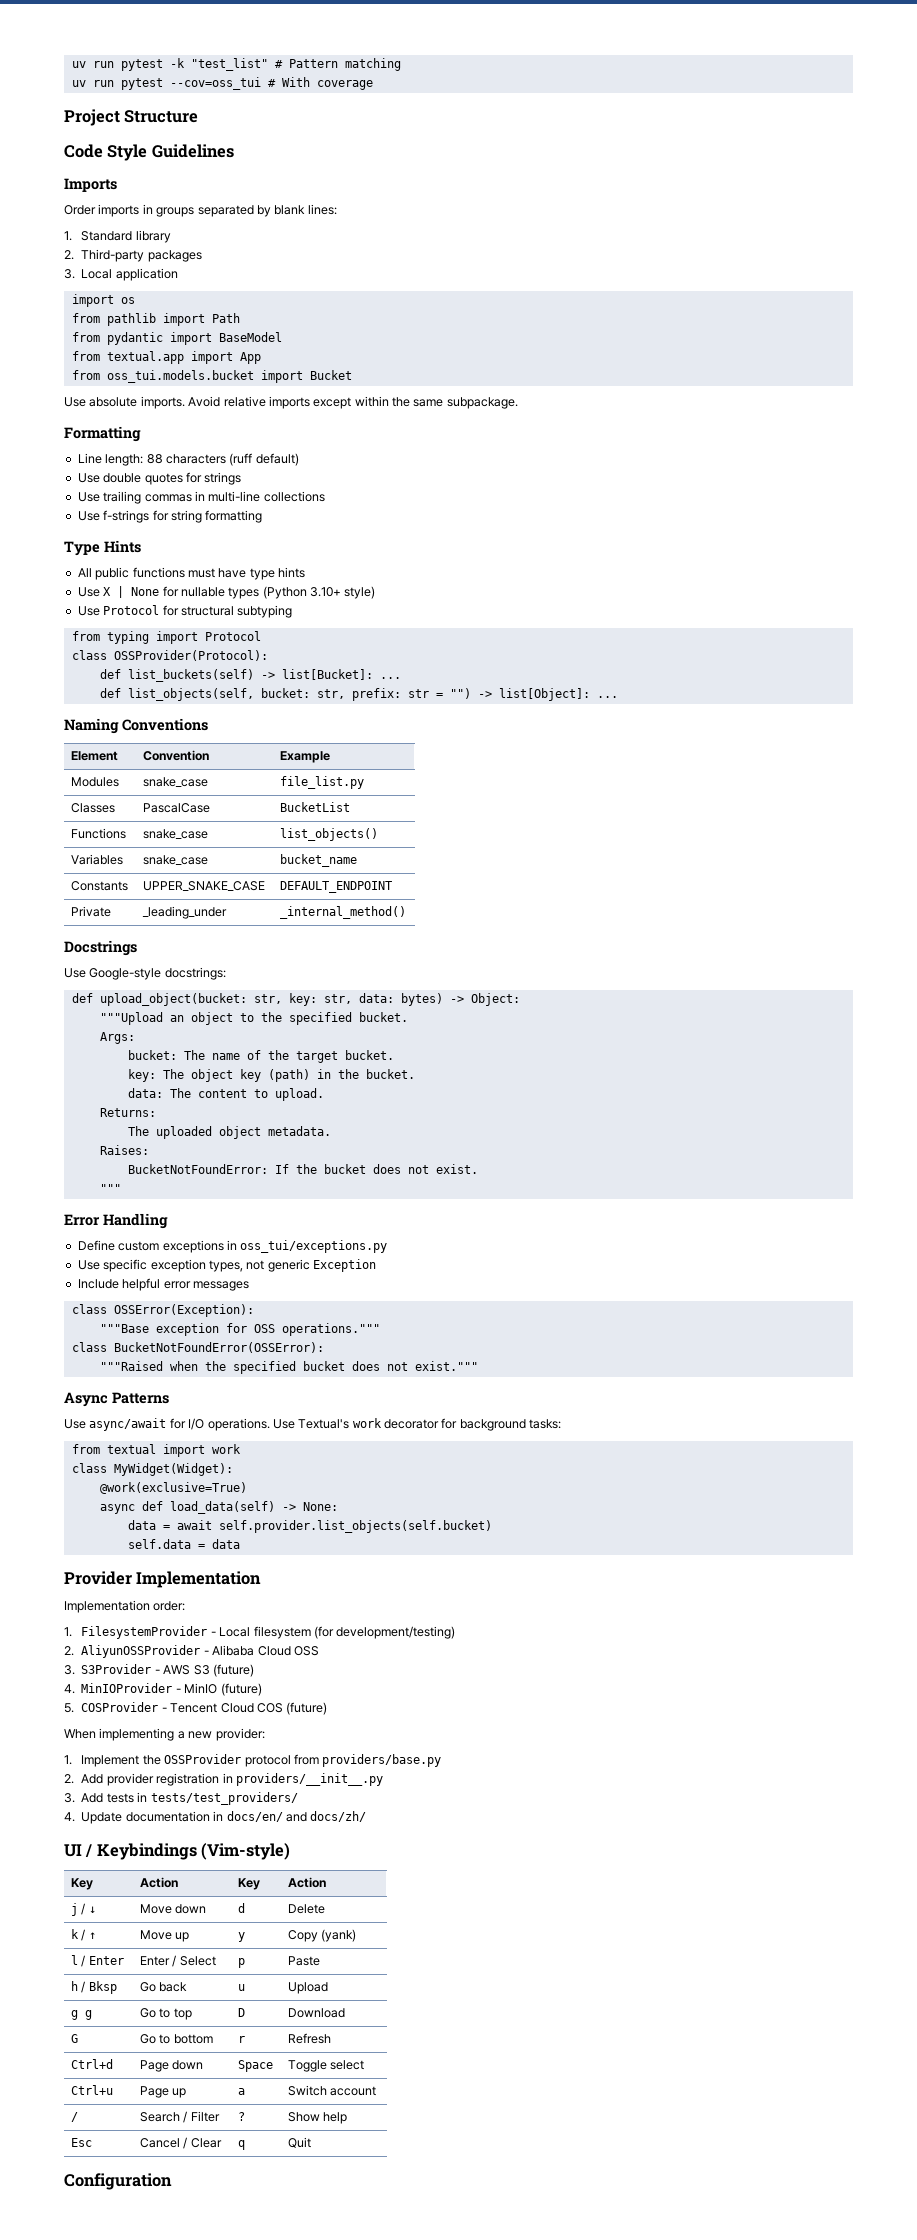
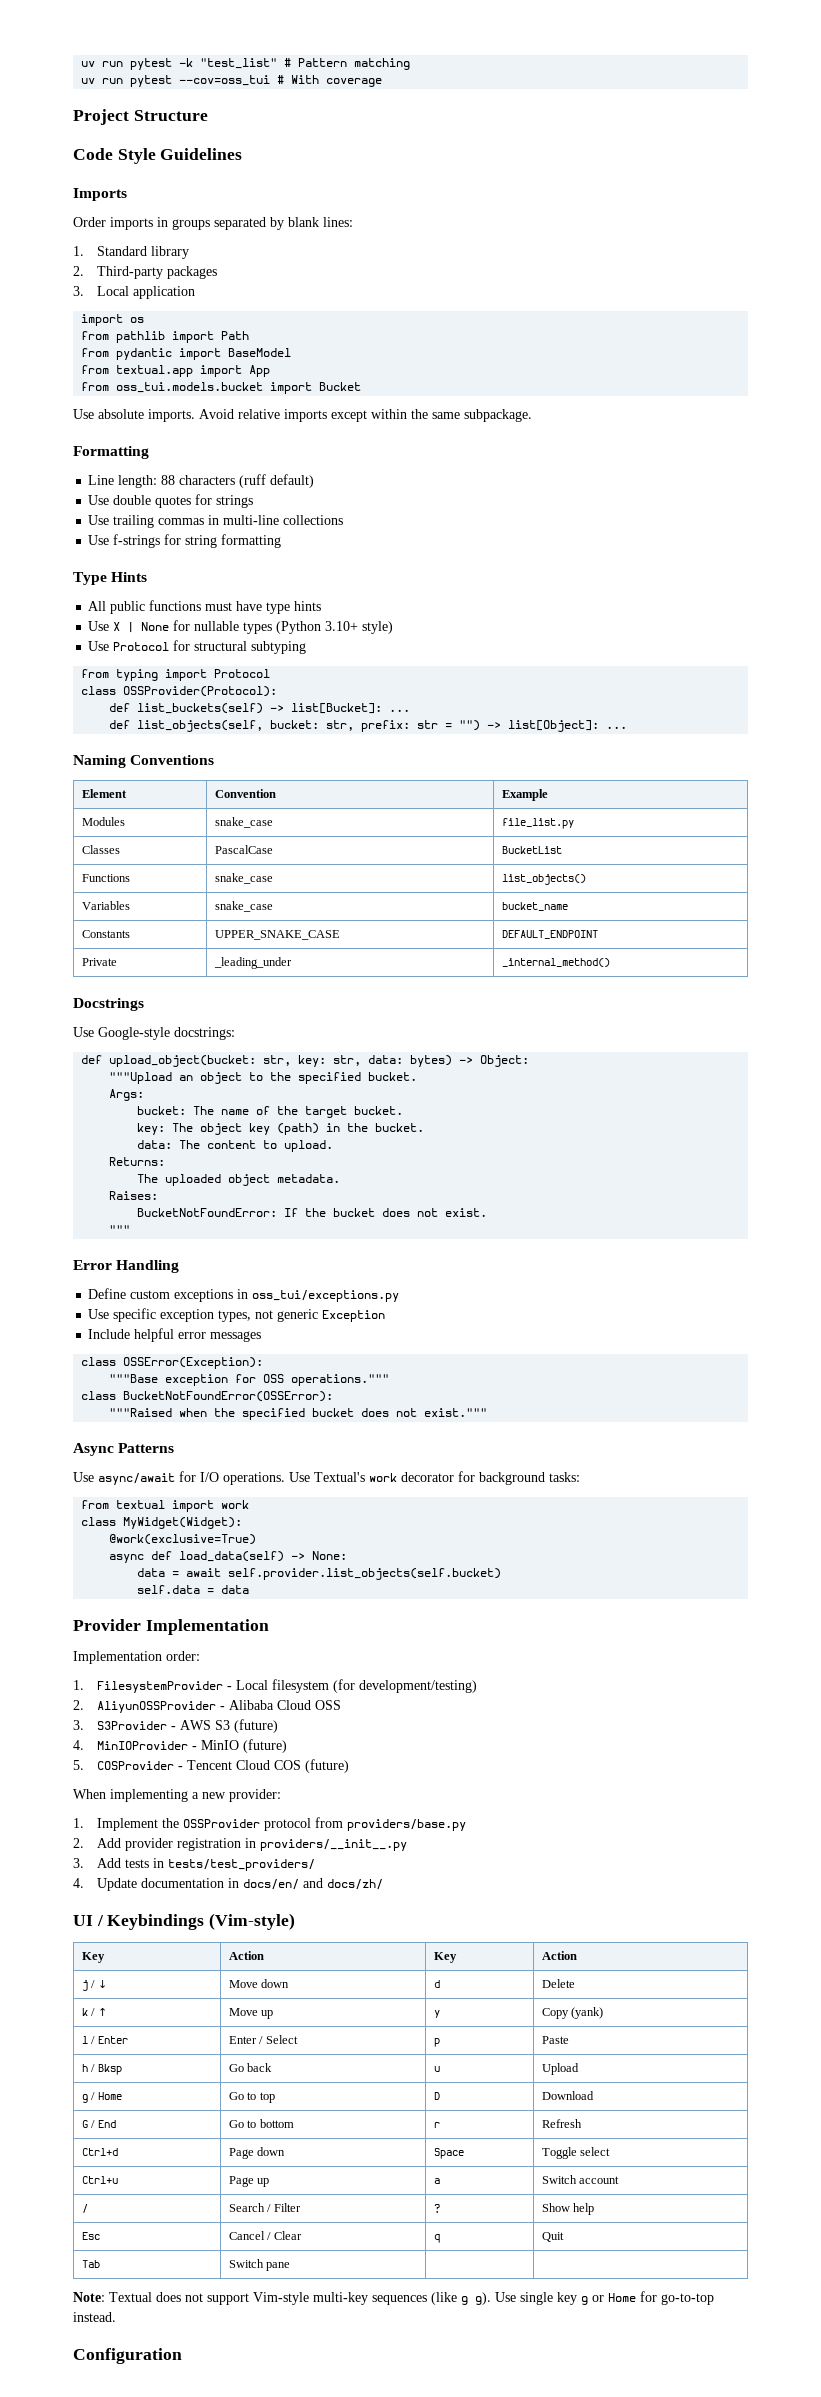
[85,2010,93,2020] g -> [91,2092,122,2100] / Home
(79, 2038) none -> [91,2120,116,2128] / End
(312, 2142) none -> [81,2260,100,2268] [228,2259,291,2271] [73,2291,714,2305] [73,2312,116,2322] // Tab | Switch pane | | // Note: Textual does not support Vim-style multi-key sequences (like g g). Use single key g or Home for go-to-top instead.

